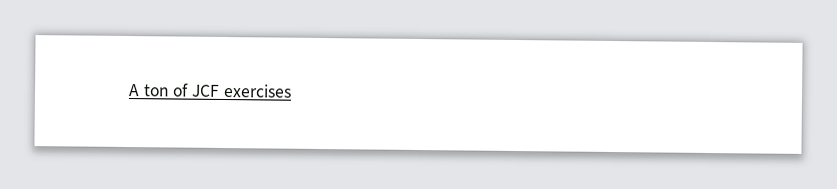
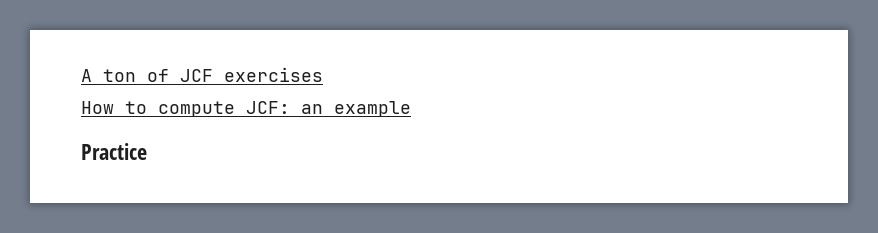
(292, 90) none -> [81,101,411,117] [81,143,147,160] // How to compute JCF: an example // Practice

